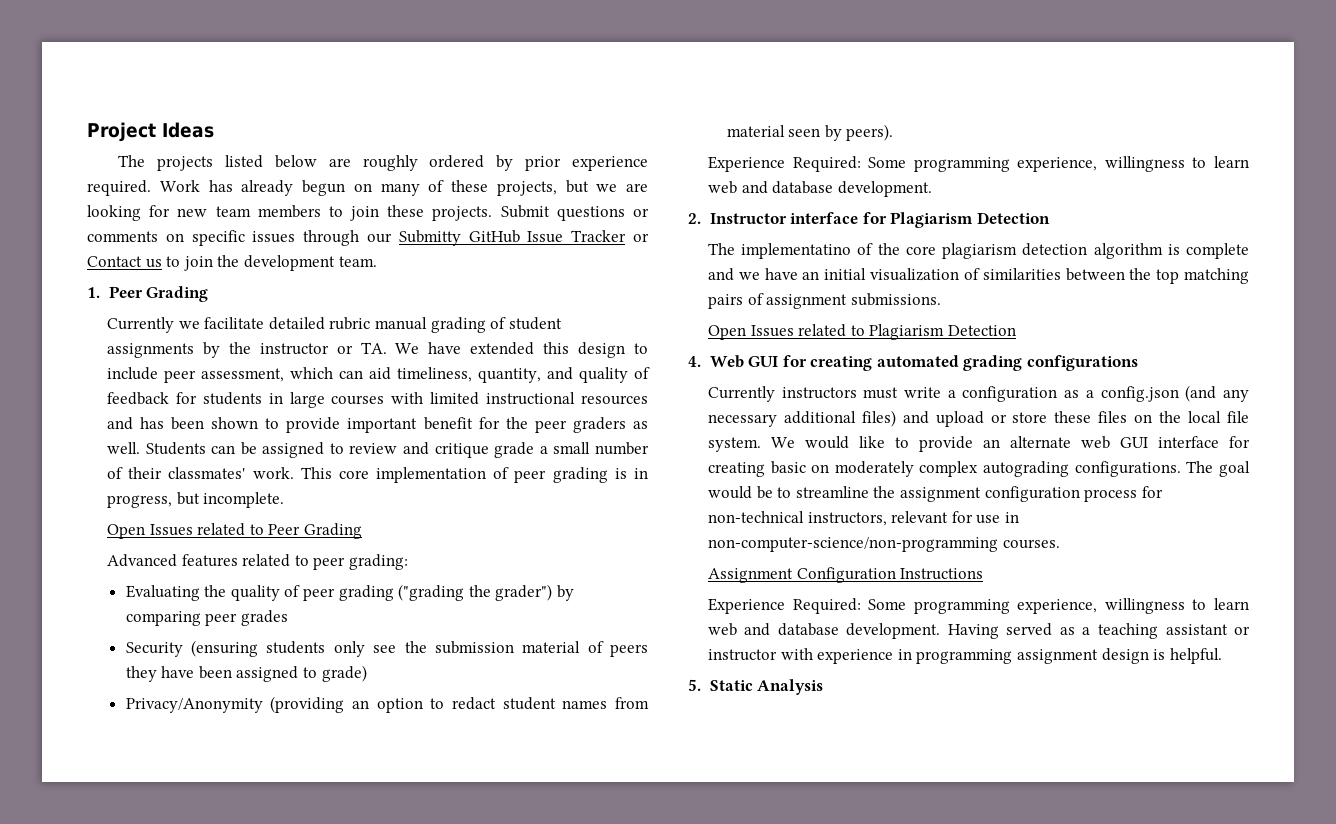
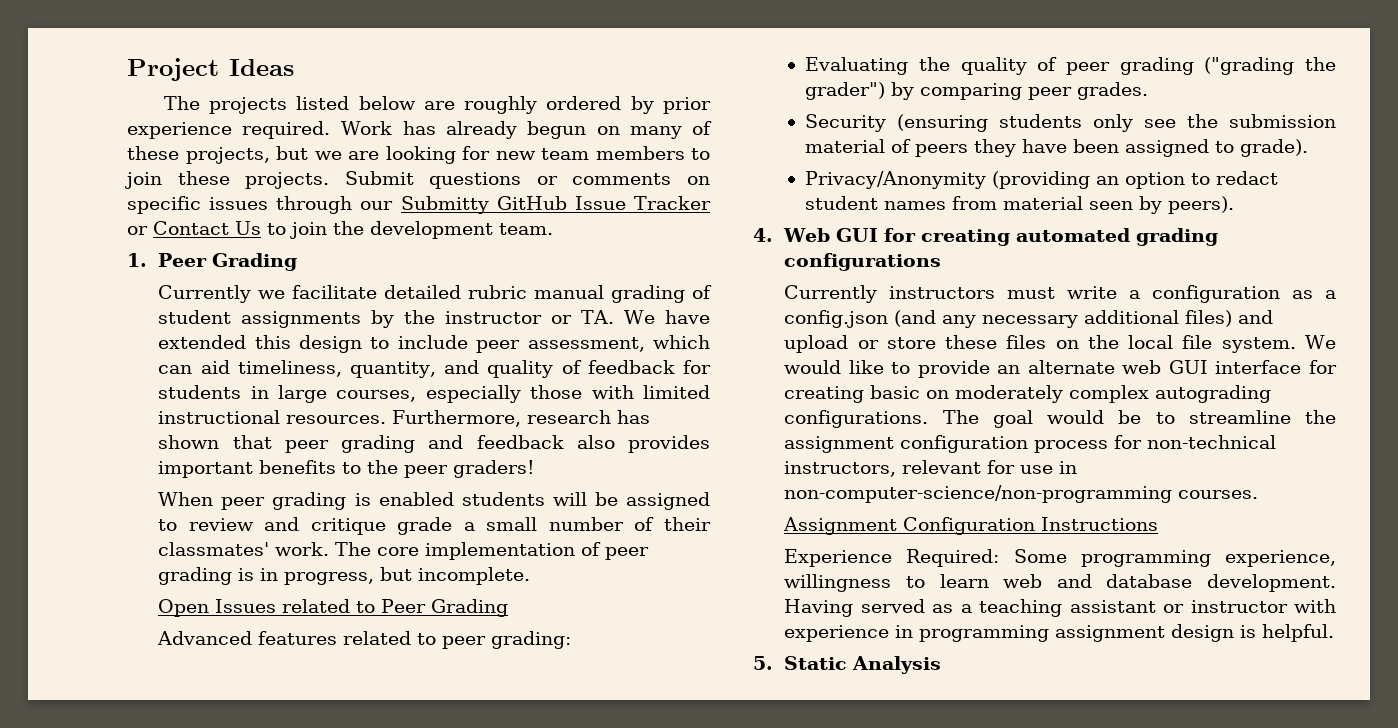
[145,259,162,268] us -> [235,221,261,235] Us
[331,392,648,405] [106,417,648,433] [106,442,236,455] courses with limited instructional resources and has been shown to provide important benefit for the peer graders as well. Students can -> [336,385,710,403] [158,410,651,427] [158,435,710,453] [158,460,536,478] [158,492,587,510] courses, especially those with limited instructional resources. Furthermore, research has shown that peer grading and feedback also provides important benefits to the peer graders! // When peer grading is enabled students will
[300,467,332,479] This -> [335,542,372,556] The
[240,610,288,626] grades -> [1077,82,1149,100] grades.
[321,665,367,682] grade) -> [1240,139,1309,157] grade).
[707,156,1249,172] [707,181,932,197] [688,212,1050,228] [707,243,1249,259] [707,268,1249,284] [707,293,941,309] [707,324,1016,340] // Experience Required: Some programming experience, willingness to learn web and database development. // 2. Instructor interface for Plagiarism Detection // The implementatino of the core plagiarism detection algorithm is complete and we have an initial visualization of similarities between the top matching pairs of assignment submissions. // Open Issues related to Plagiarism Detection -> (1235, 205) none

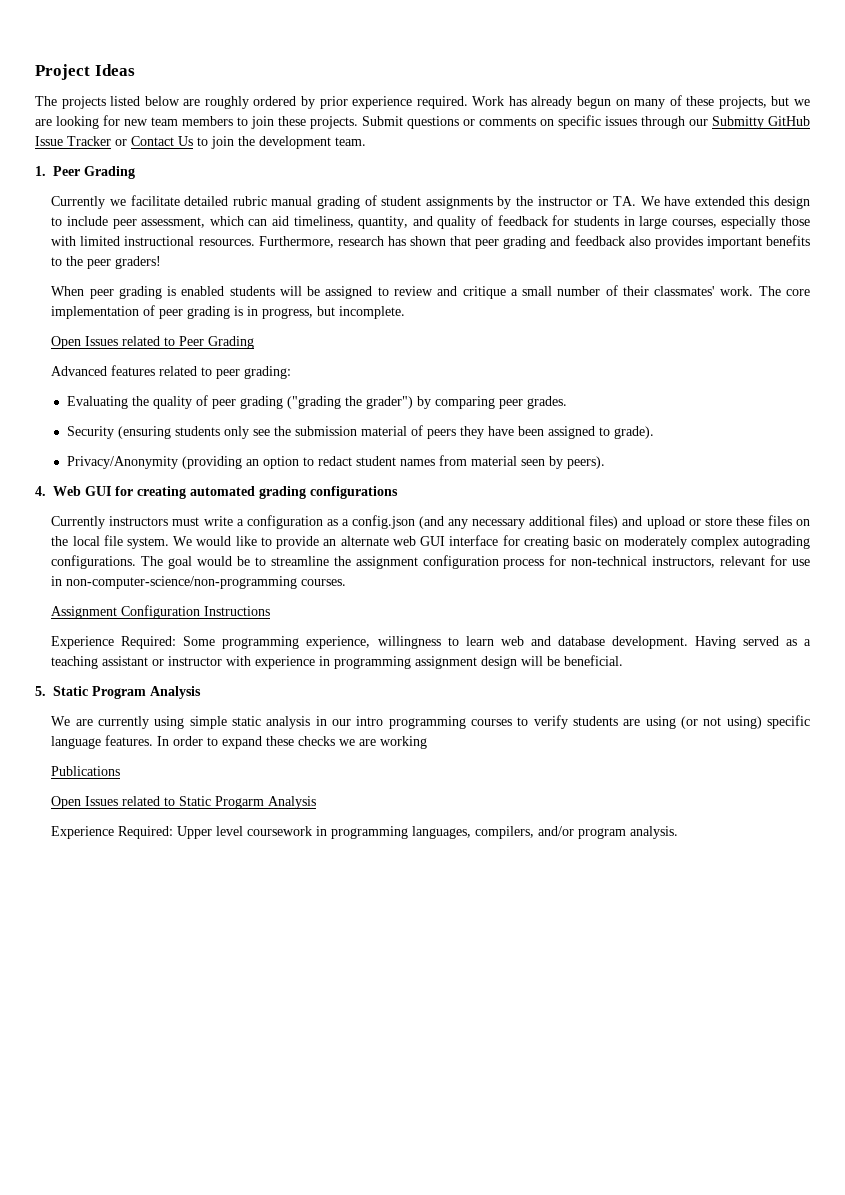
[397,517,453,535] grade -> (506, 292) none
[1240,624,1335,642] is helpful. -> [521,655,624,666] will be beneficial.
[852,656,942,674] Analysis -> [92,686,201,699] [51,715,810,729] [51,735,428,749] [51,766,121,776] [51,796,317,809] [51,826,679,839] Program Analysis // We are currently using simple static analysis in our intro programming courses to verify students are using (or not using) specific language features. In order to expand these checks we are working // Publications // Open Issues related to Static Progarm Analysis // Experience Required: Upper level coursework in programming languages, compilers, and/or program analysis.

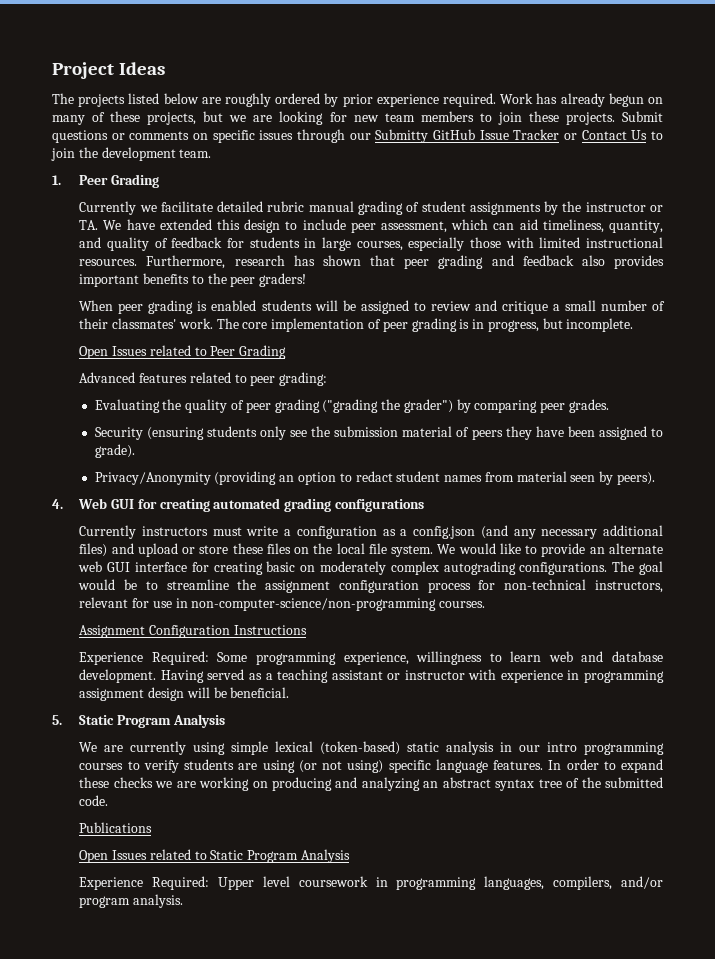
(227, 722) none -> [275,741,401,755] lexical (token-based)
(428, 742) none -> [252,777,663,791] [79,795,109,806] on producing and analyzing an abstract syntax tree of the submitted code.
[215,796,265,809] Progarm -> [247,850,299,863] Program

